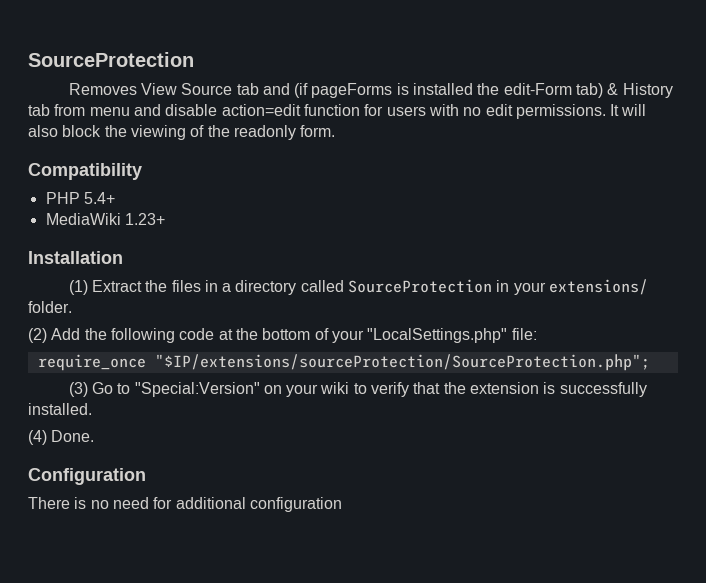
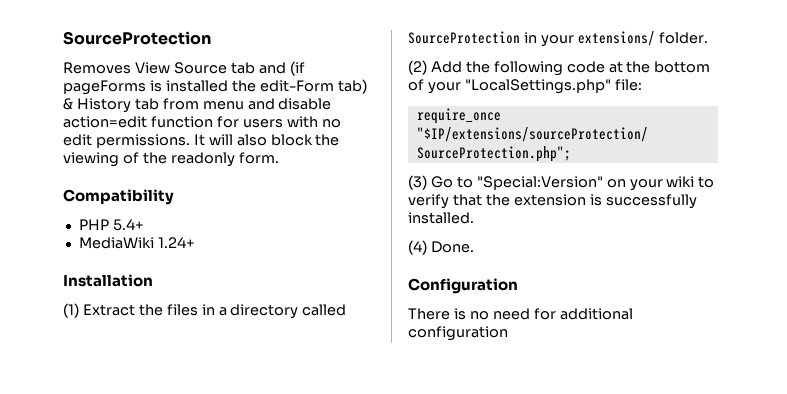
[124,213,165,225] 1.23+ -> [157,237,195,248] 1.24+

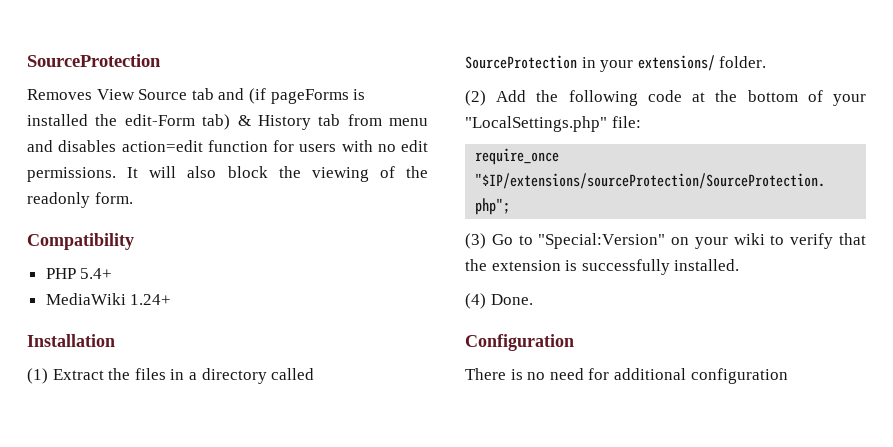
[278,98,332,110] disable -> [58,140,117,152] disables

